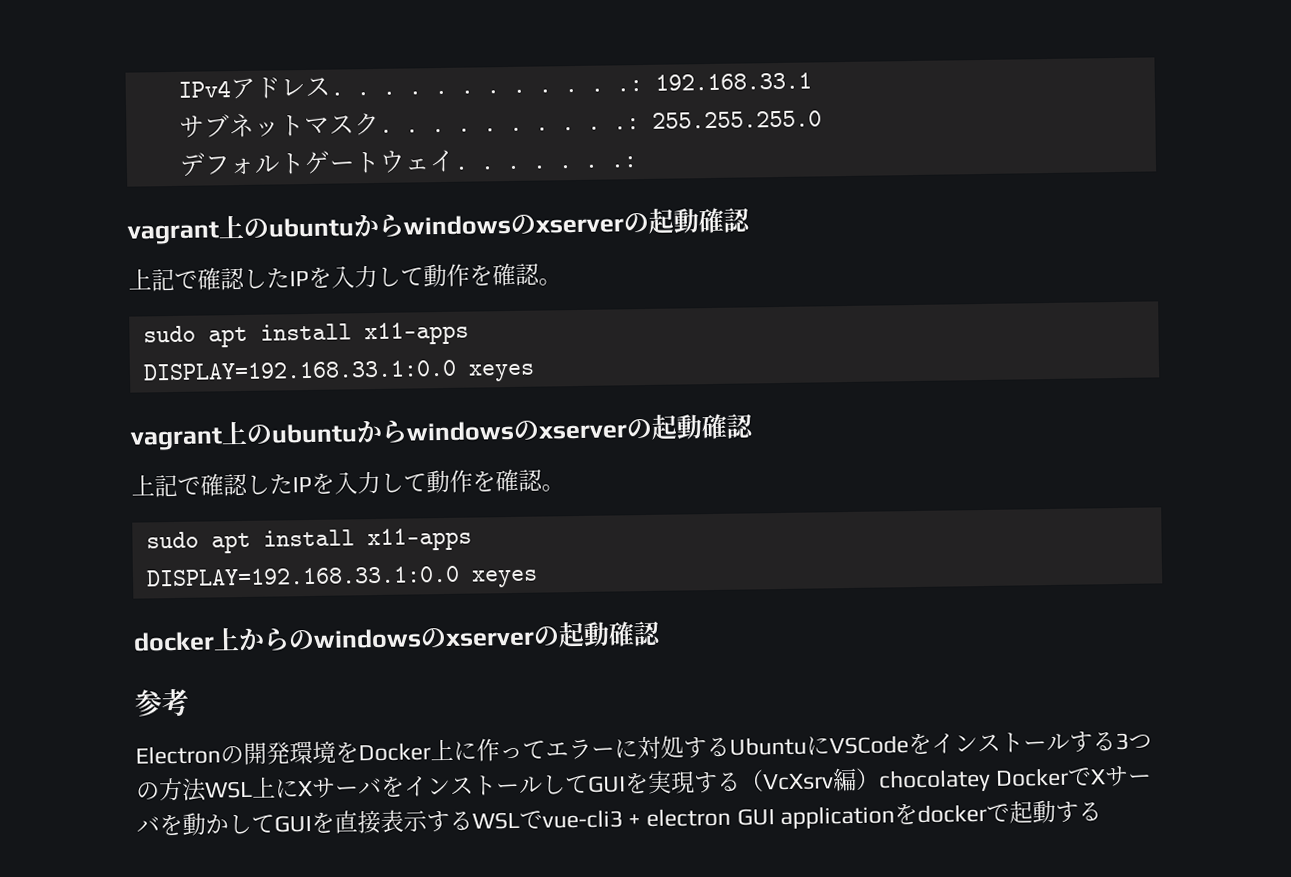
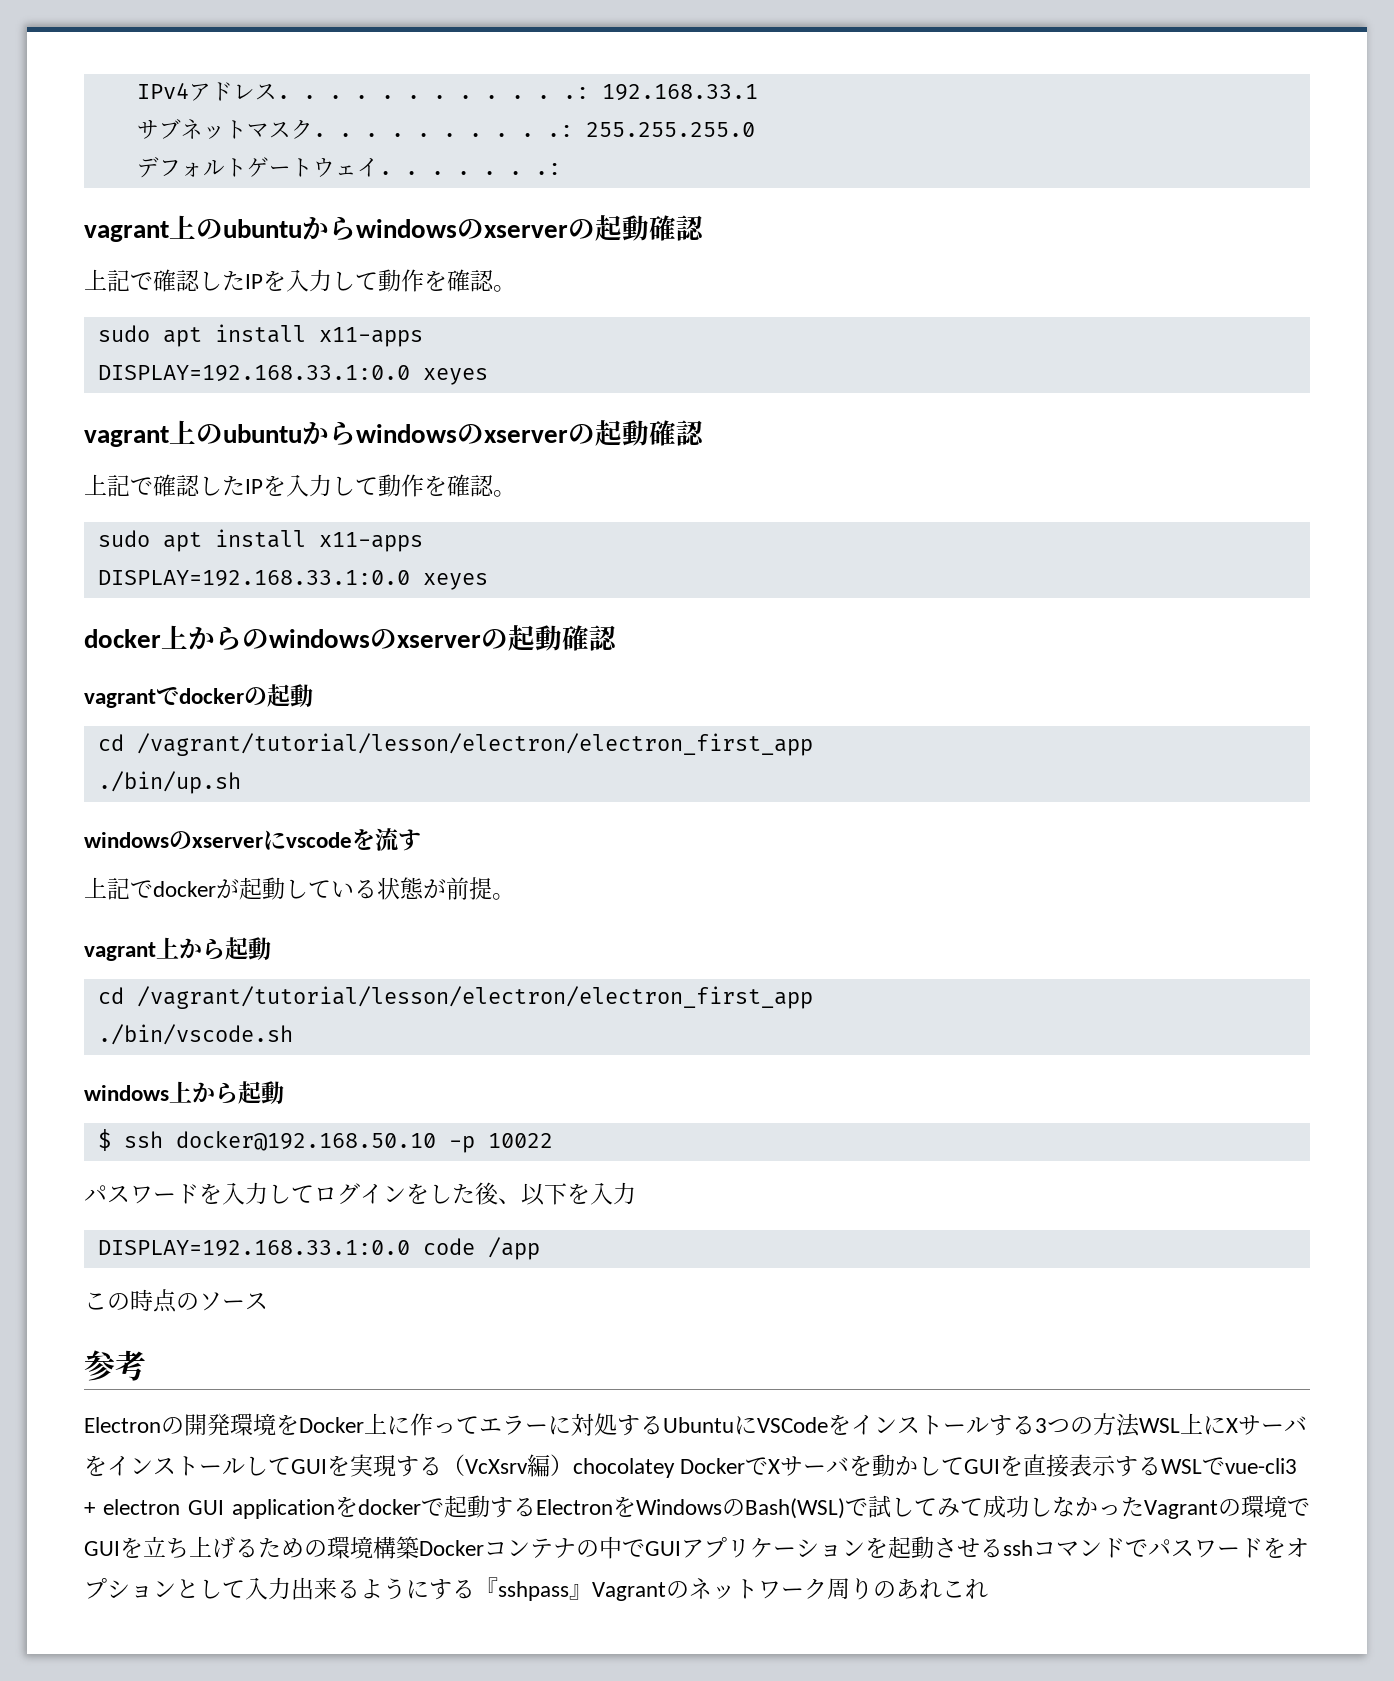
(662, 633) none -> [84,684,313,708] [97,733,813,756] [97,771,241,794] [84,828,421,851] [84,877,515,900] [84,937,271,961] [97,986,813,1009] [97,1024,293,1045] [84,1081,284,1105] [97,1129,553,1153] [84,1182,636,1206] [97,1237,540,1260] [84,1289,268,1313] // vagrantでdockerの起動 // cd /vagrant/tutorial/lesson/electron/electron_first_app // ./bin/up.sh // windowsのxserverにvscodeを流す // 上記でdockerが起動している状態が前提。 // vagrant上から起動 // cd /vagrant/tutorial/lesson/electron/electron_first_app // ./bin/vscode.sh // windows上から起動 // $ ssh docker@192.168.50.10 -p 10022 // パスワードを入力してログインをした後、以下を入力 // DISPLAY=192.168.33.1:0.0 code /app // この時点のソース
(1102, 811) none -> [535,1495,1310,1519] [84,1536,1309,1559] [84,1577,988,1601] ElectronをWindowsのBash(WSL)で試してみて成功しなかったVagrantの環境でGUIを立ち上げるための環境構築Dockerコンテナの中でGUIアプリケーションを起動させるsshコマンドでパスワードをオプションとして入力出来るようにする『sshpass』Vagrantのネットワーク周りのあれこれ

